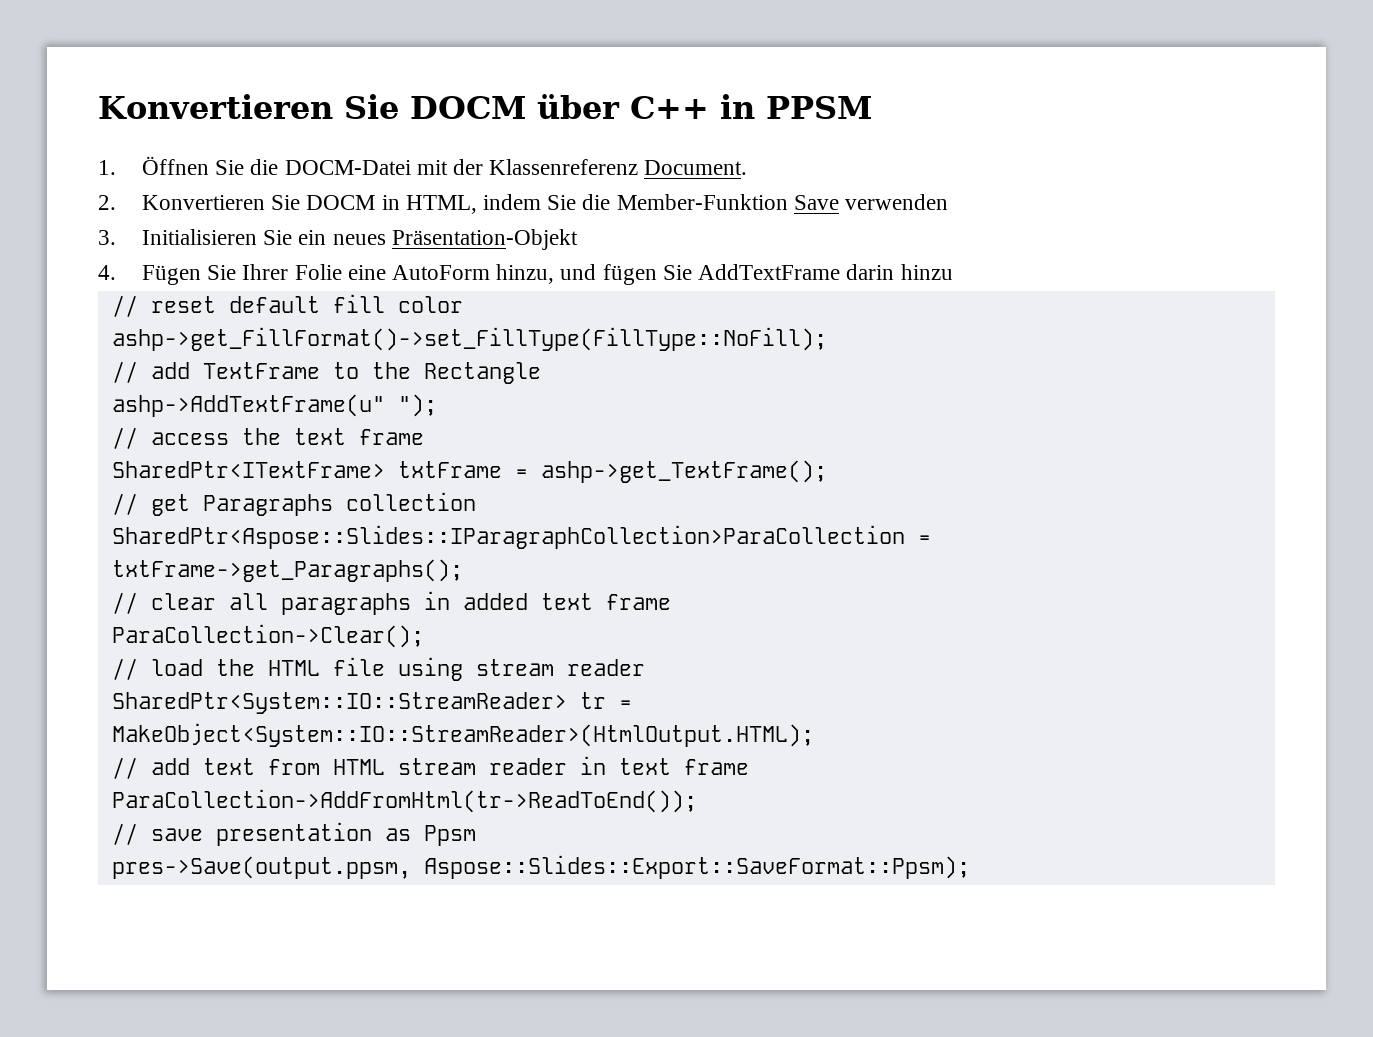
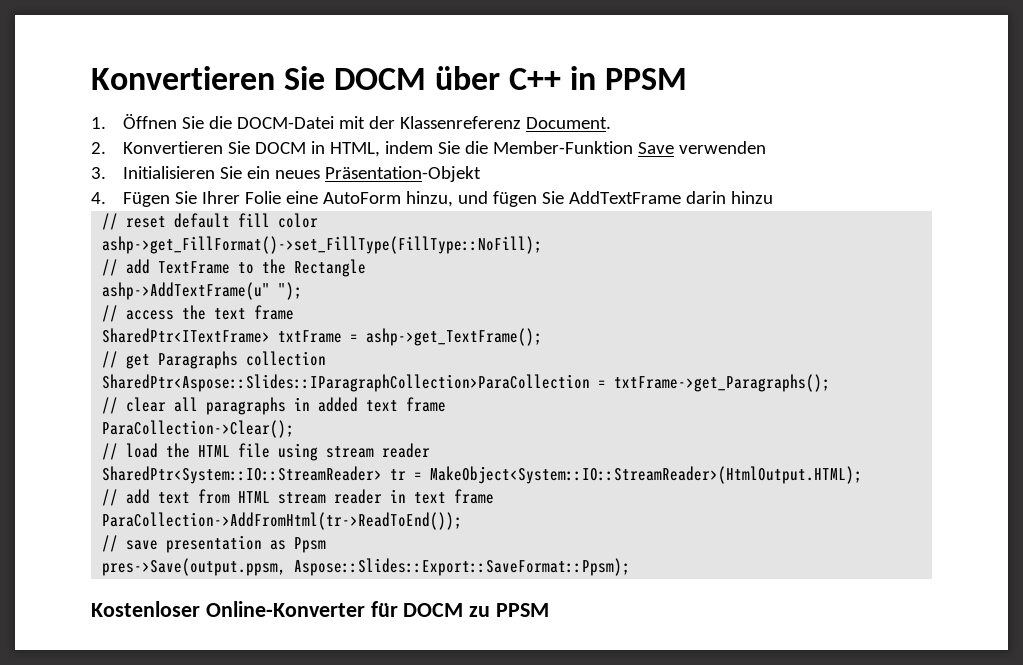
(970, 867) none -> [91,601,550,617] // Kostenloser Online-Konverter für DOCM zu PPSM

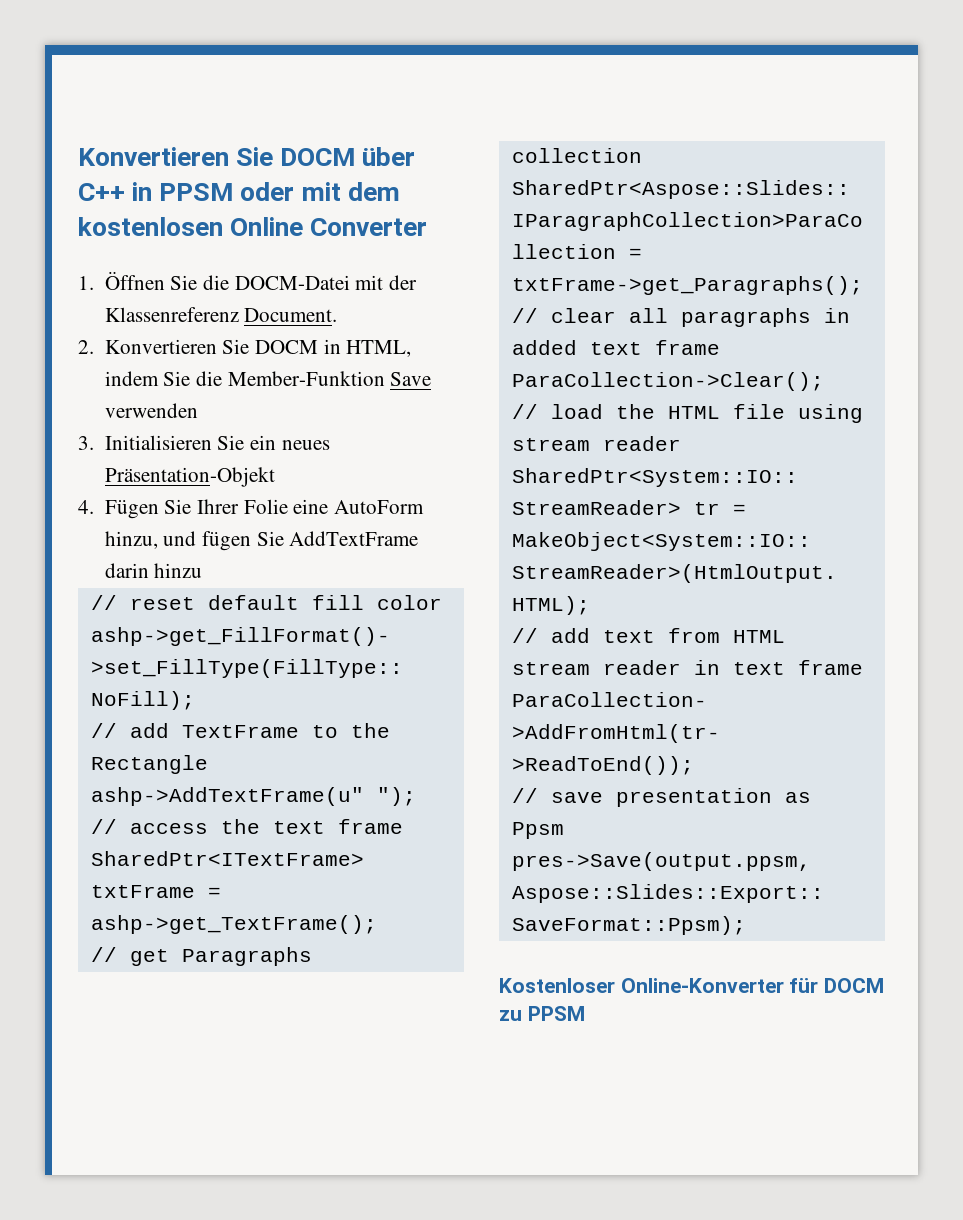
(688, 79) none -> [240,182,400,201] [78,217,428,236] oder mit dem kostenlosen Online Converter

